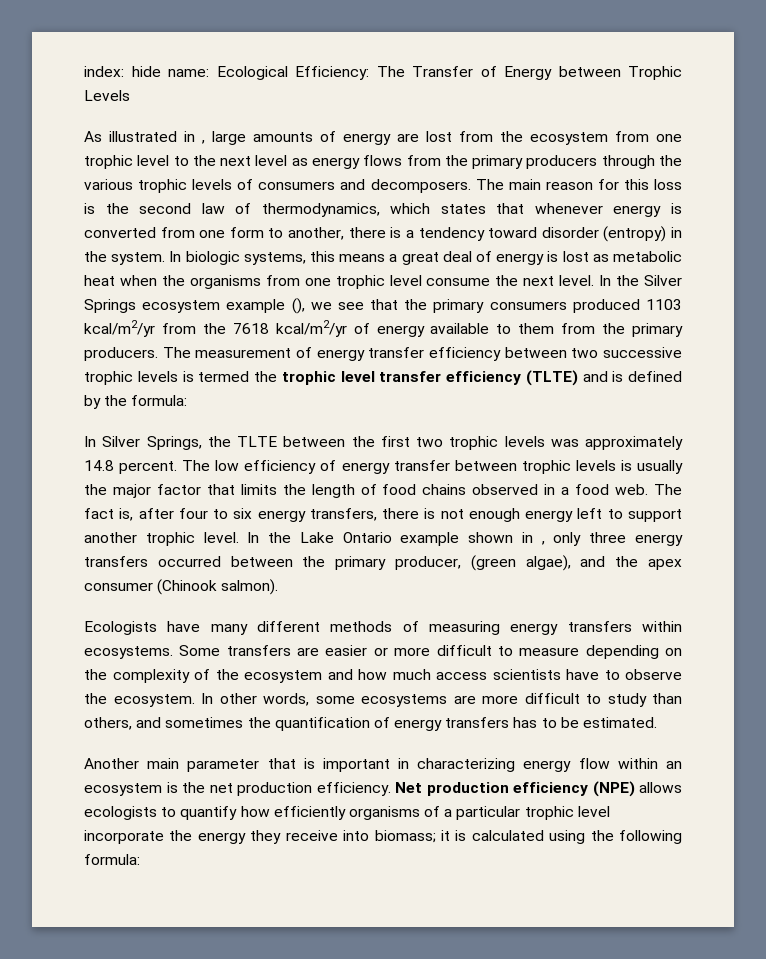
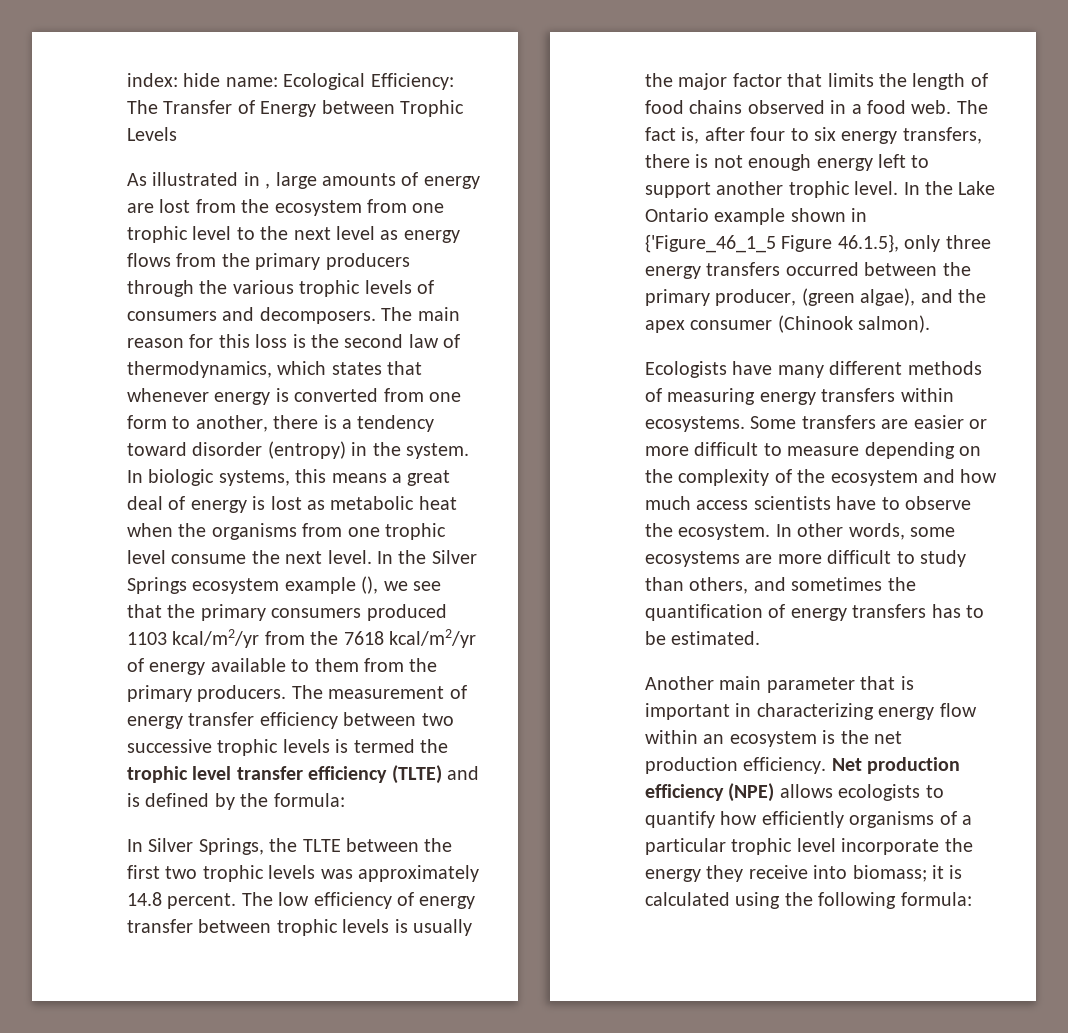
[540,541,545,545] , -> [645,234,899,253] {'Figure_46_1_5 Figure 46.1.5},

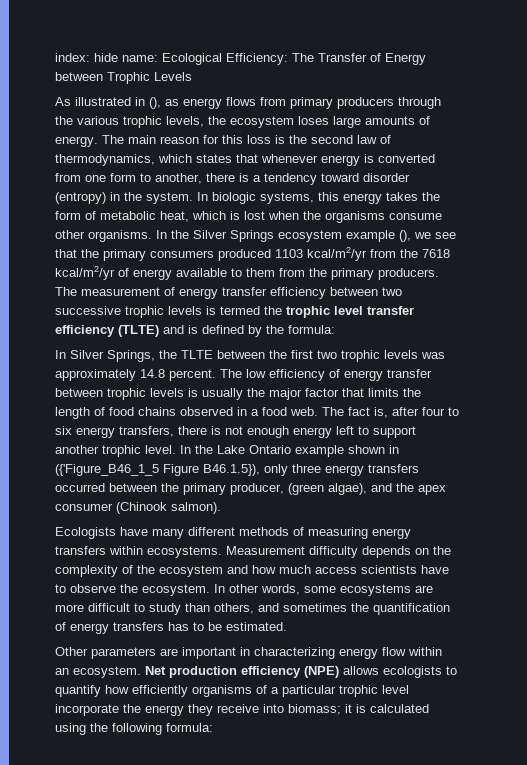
[265,172,480,189] [127,199,445,216] [127,226,375,243] , large amounts of energy are lost from the ecosystem from one trophic level to the next level -> [149,97,161,109] (),
[221,253,250,267] the -> (286, 101) none
[364,280,434,294] [127,307,376,324] levels of consumers and decomposers. -> [166,116,430,128] [55,136,98,147] levels, the ecosystem loses large amounts of energy.
[331,470,451,486] [127,496,457,513] [127,523,446,540] [127,550,372,564] means a great deal of energy is lost as metabolic heat when the organisms from one trophic level consume the next level. -> [343,192,440,204] [55,211,442,223] [55,230,152,242] energy takes the form of metabolic heat, which is lost when the organisms consume other organisms.
[645,234,899,253] {'Figure_46_1_5 Figure 46.1.5}, -> [55,464,260,476] ({'Figure_B46_1_5 Figure B46.1.5}),
[750,415,987,429] [645,442,955,459] Some transfers are easier or more difficult to measure depending -> [226,546,411,558] Measurement difficulty depends
[645,676,914,693] Another main parameter that is -> [55,647,178,659] Other parameters are
[729,730,902,747] [645,757,827,774] ecosystem is the net production efficiency. -> [73,666,141,678] ecosystem.

